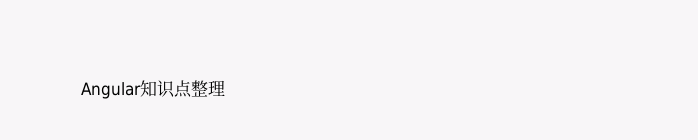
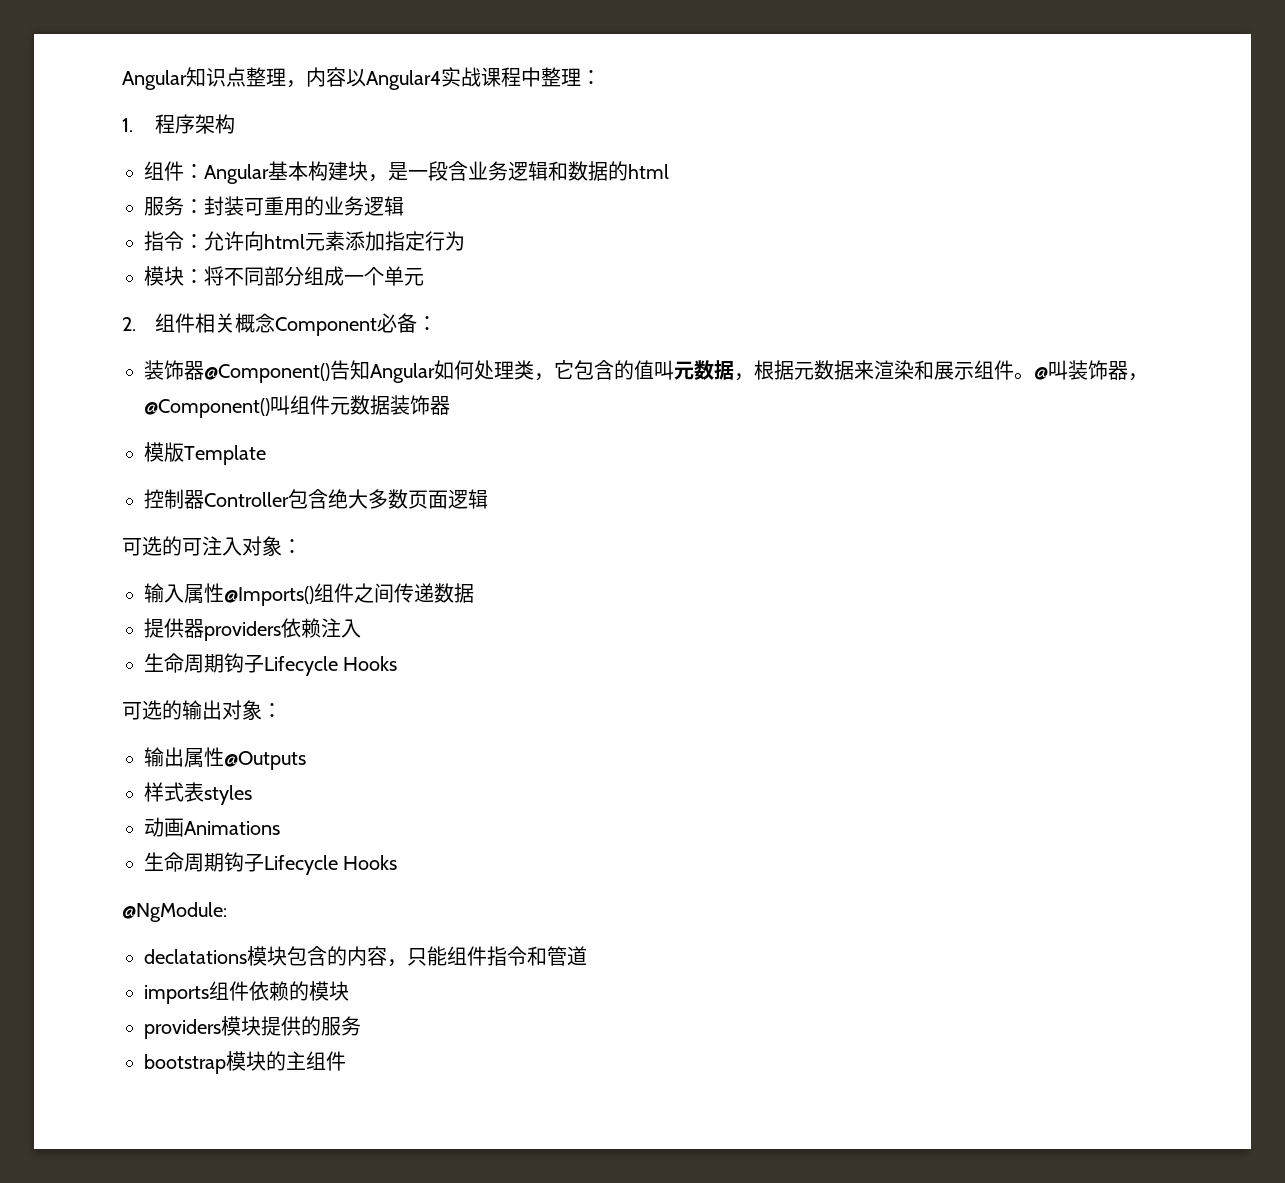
(225, 88) none -> [286,67,601,90] [122,114,235,134] [144,161,669,184] [144,196,404,216] [144,231,465,251] [144,266,424,286] [122,313,437,336] [144,360,1148,383] [144,395,450,418] [144,442,266,465] [144,489,488,509] [122,536,302,556] [144,583,474,606] [144,618,361,641] [144,653,398,676] [122,700,282,720] [144,747,306,770] [144,782,252,805] [144,817,280,837] [144,852,398,875] [122,902,227,922] [144,946,587,967] [144,981,349,1004] [144,1016,361,1039] [144,1051,346,1074] ，内容以Angular4实战课程中整理： // 1.程序架构 // 组件：Angular基本构建块，是一段含业务逻辑和数据的html // 服务：封装可重用的业务逻辑 // 指令：允许向html元素添加指定行为 // 模块：将不同部分组成一个单元 // 2.组件相关概念Component必备： // 装饰器@Component()告知Angular如何处理类，它包含的值叫元数据，根据元数据来渲染和展示组件。@叫装饰器，@Component()叫组件元数据装饰器 // 模版Template // 控制器Controller包含绝大多数页面逻辑 // 可选的可注入对象： // 输入属性@Imports()组件之间传递数据 // 提供器providers依赖注入 // 生命周期钩子Lifecycle Hooks // 可选的输出对象： // 输出属性@Outputs // 样式表styles // 动画Animations // 生命周期钩子Lifecycle Hooks // @NgModule: // declatations模块包含的内容，只能组件指令和管道 // imports组件依赖的模块 // providers模块提供的服务 // bootstrap模块的主组件

